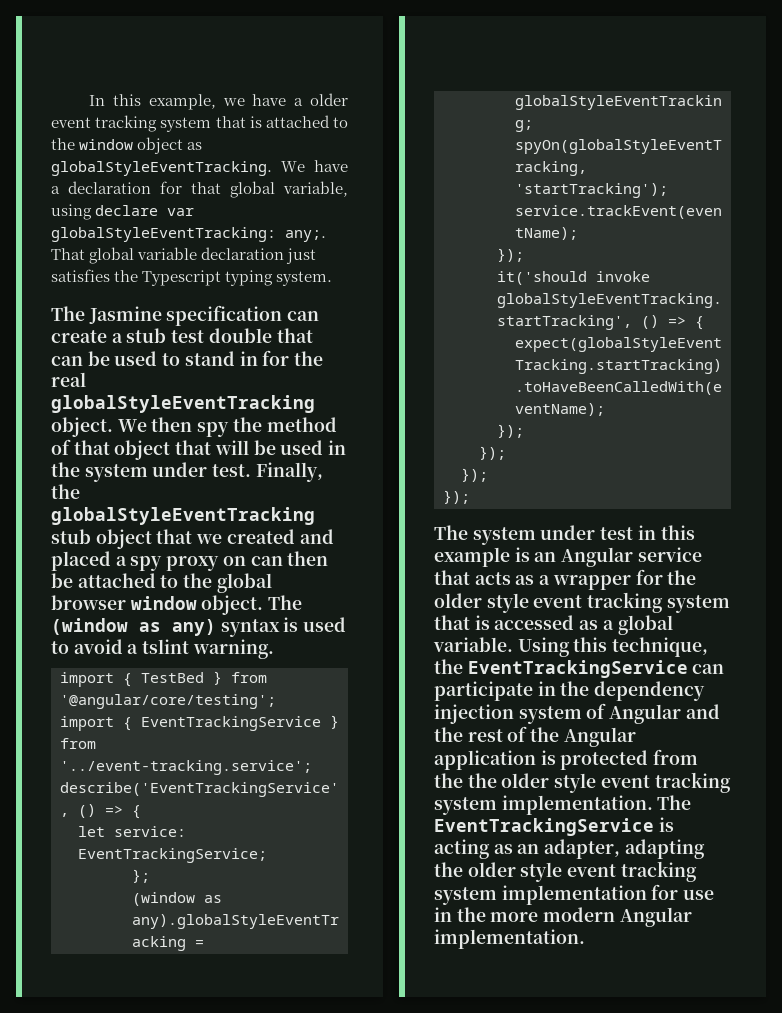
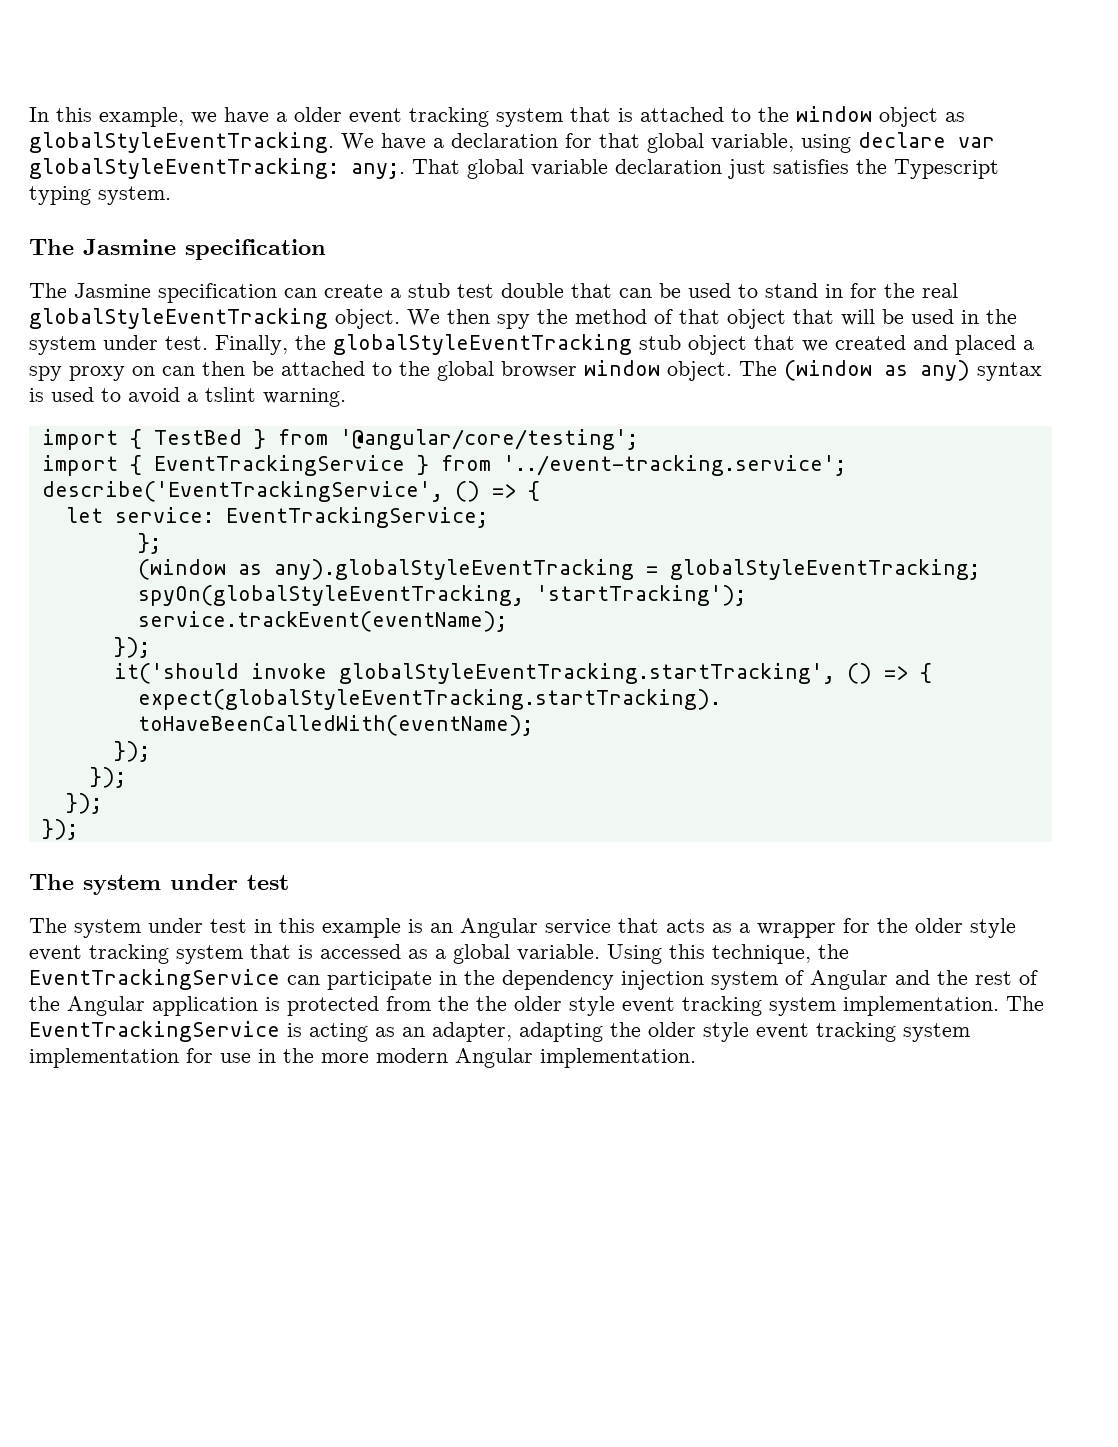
(283, 315) none -> [29,283,277,303] // The Jasmine specification
(634, 533) none -> [29,918,247,938] // The system under test

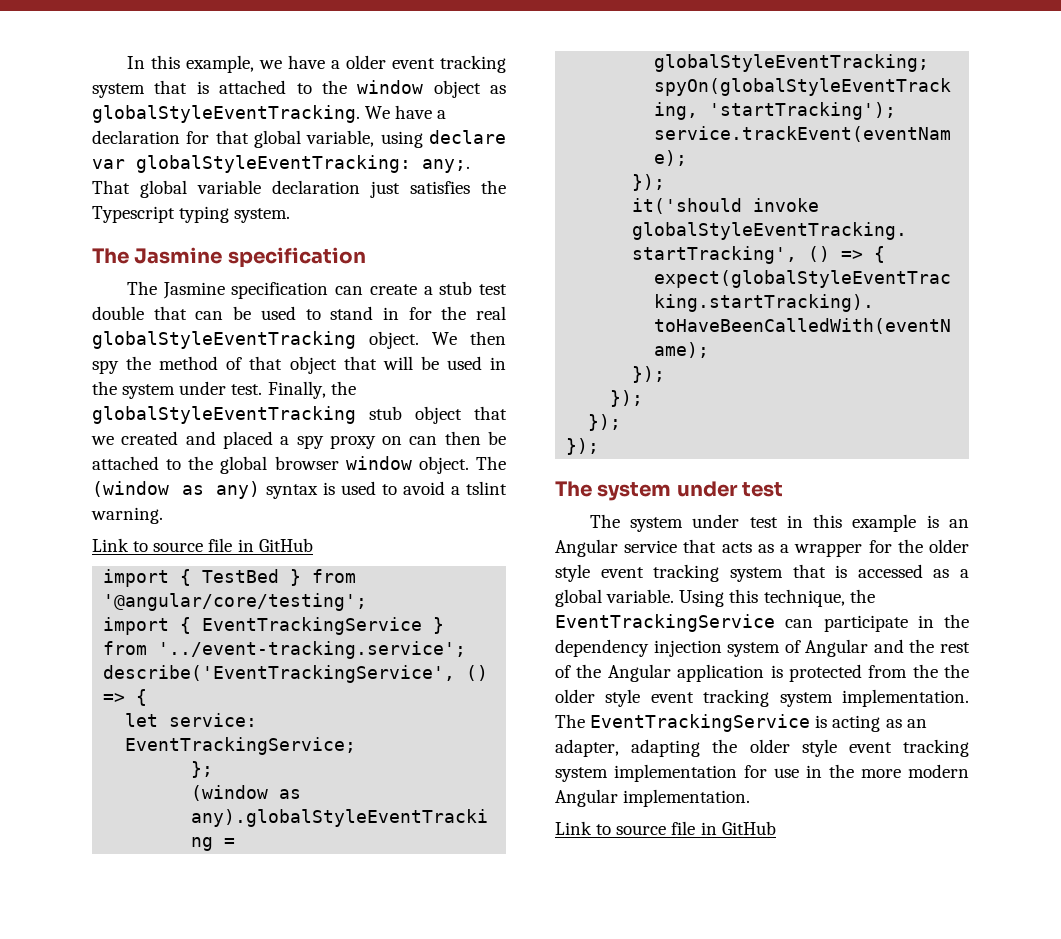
(346, 397) none -> [92,538,313,552] // Link to source file in GitHub
(696, 1058) none -> [555,821,776,835] // Link to source file in GitHub

